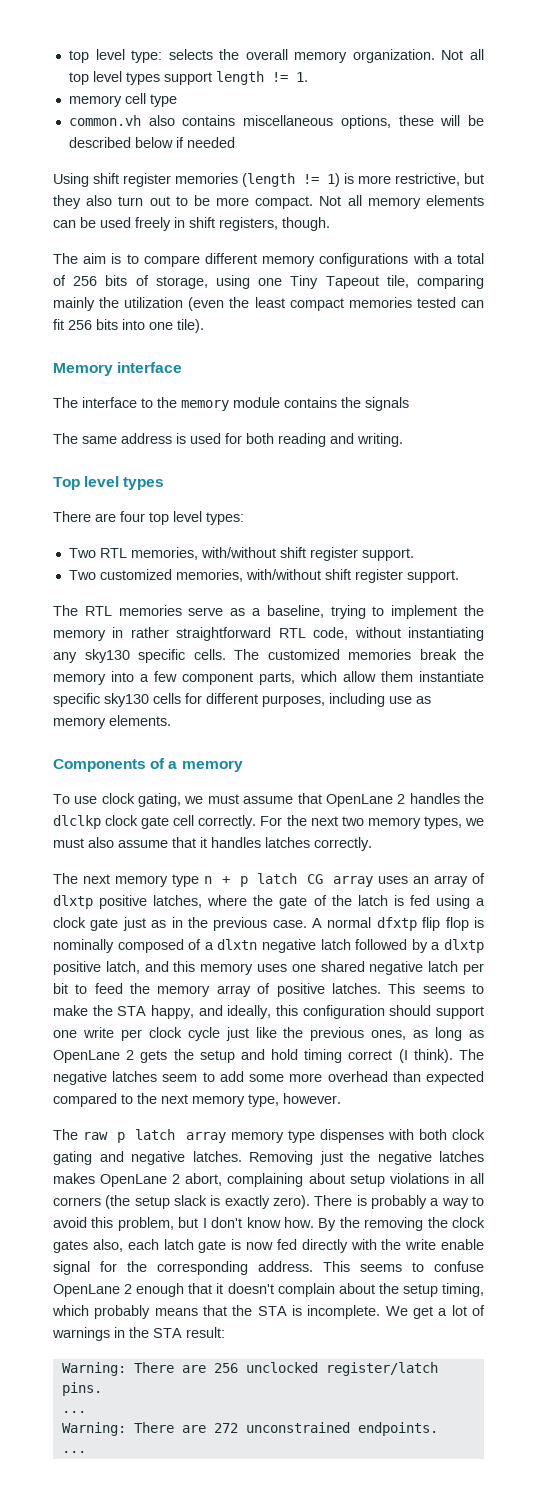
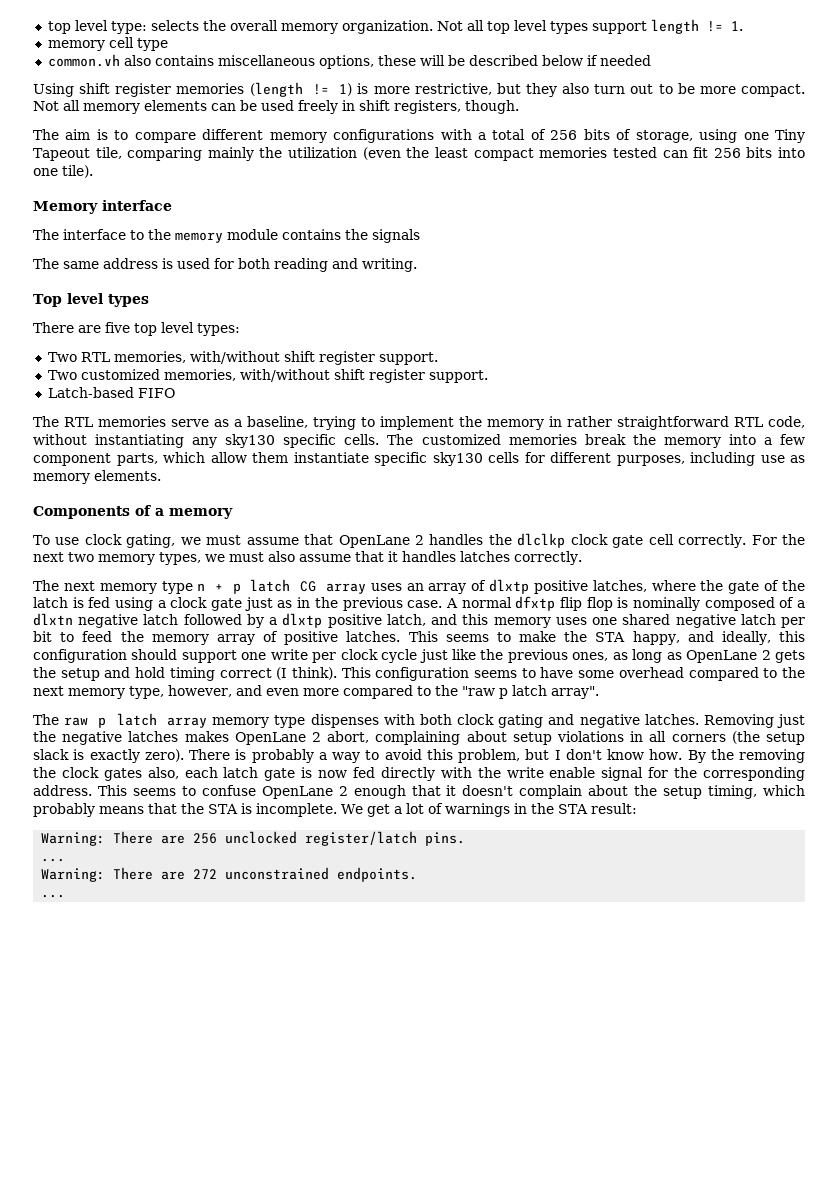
[120,511,145,522] four -> [105,322,130,333] five
(459, 576) none -> [47,387,175,398] // Latch-based FIFO
[459,1049,485,1060] [53,1071,485,1085] The negative latches seem to add some more overhead than expected -> [341,667,684,681] This configuration seems to have some overhead
[283,1093,341,1104] however. -> [168,685,599,699] however, and even more compared to the "raw p latch array".

